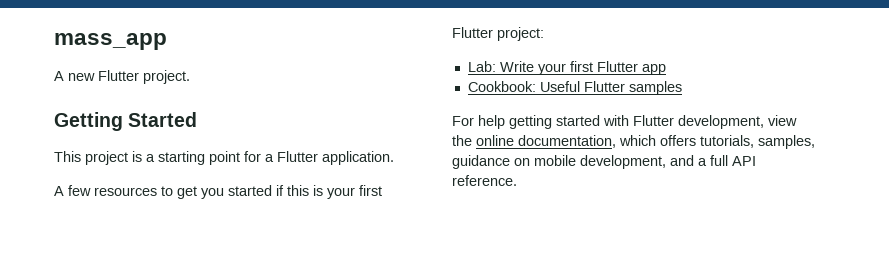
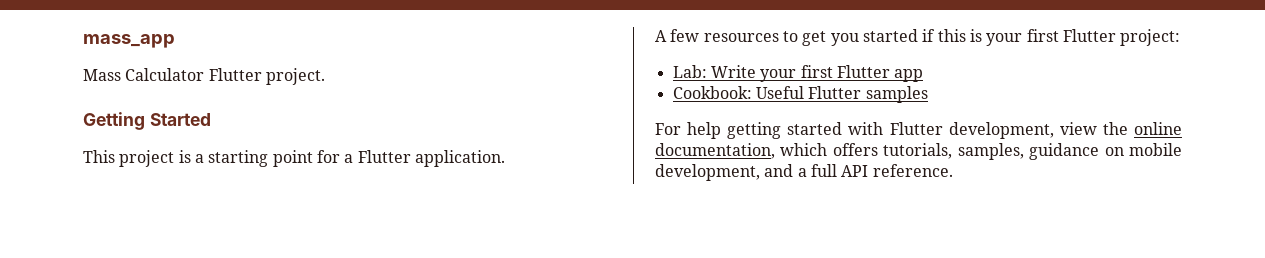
[54,71,95,81] A new -> [83,68,205,81] Mass Calculator

